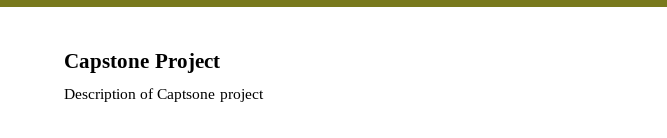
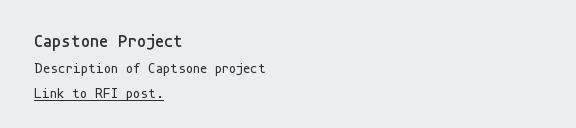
(264, 95) none -> [34,88,164,101] // Link to RFI post.

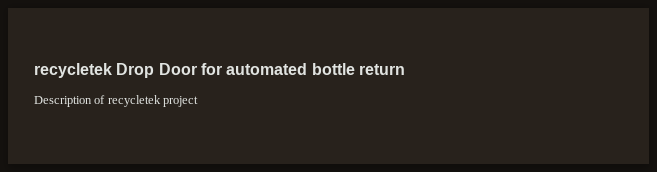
[34,34,183,51] Capstone Project -> [34,63,405,78] recycletek Drop Door for automated bottle return
[148,63,207,76] Captsone -> [107,95,161,107] recycletek
[34,88,164,101] // Link to RFI post. -> (199, 101) none

